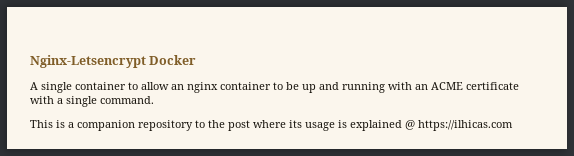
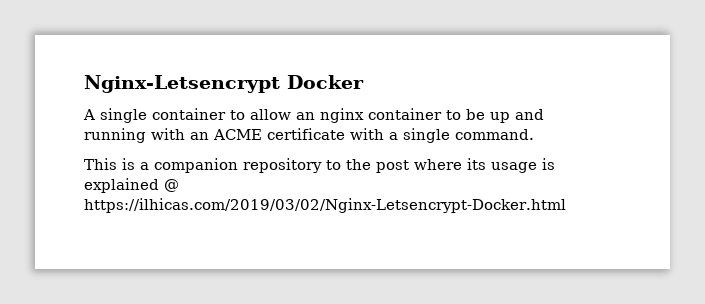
[418,120,513,131] https://ilhicas.com -> [84,198,566,213] https://ilhicas.com/2019/03/02/Nginx-Letsencrypt-Docker.html

